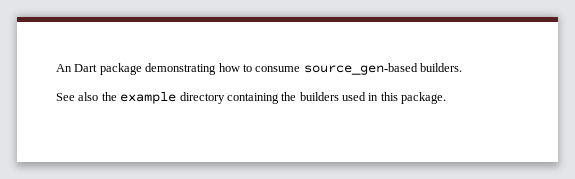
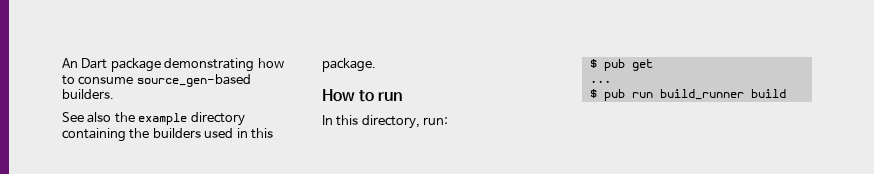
(447, 98) none -> [322,89,403,102] [322,115,449,129] [589,59,653,71] [589,80,611,83] [589,89,786,101] // How to run // In this directory, run: // $ pub get // ... // $ pub run build_runner build

